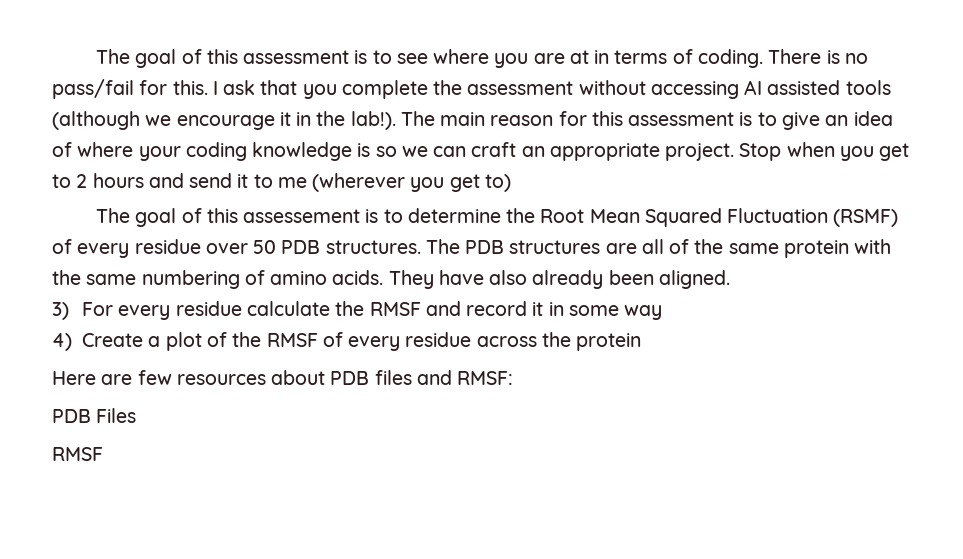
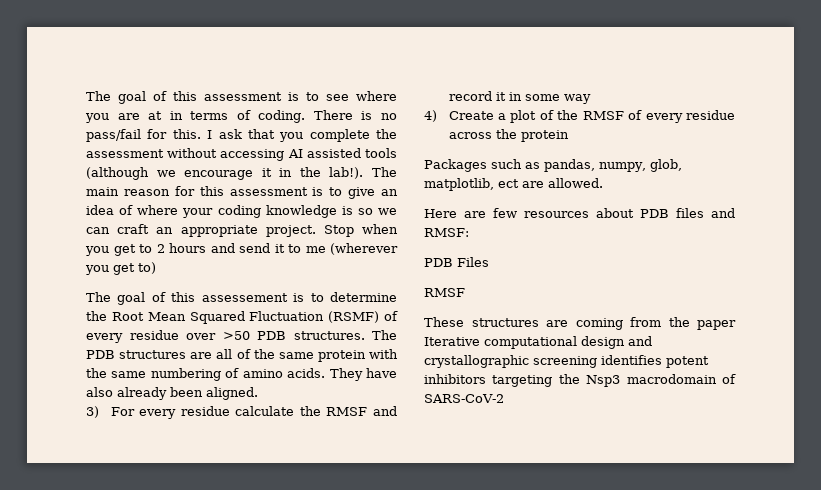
[253,240,277,254] 50 -> [222,331,250,340] >50
(642, 342) none -> [424,159,682,172] [424,178,603,191] // Packages such as pandas, numpy, glob, matplotlib, ect are allowed.
(103, 454) none -> [424,317,736,330] [424,336,652,349] [424,355,709,368] [424,374,736,387] [424,394,504,403] // These structures are coming from the paper Iterative computational design and crystallographic screening identifies potent inhibitors targeting the Nsp3 macrodomain of SARS-CoV-2

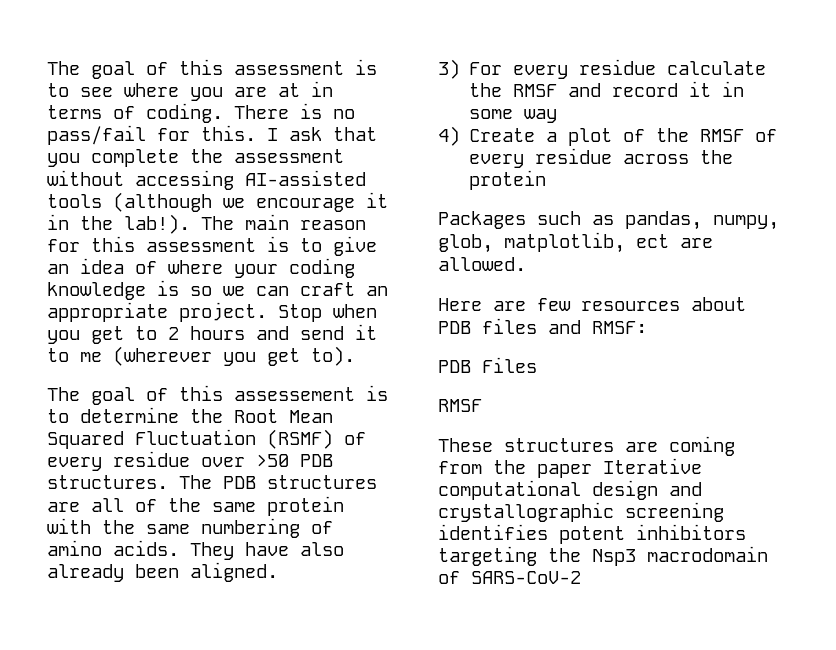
[287,148,361,158] AI assisted -> [245,170,366,186] AI-assisted
[138,262,156,274] to) -> [311,346,355,366] to).

